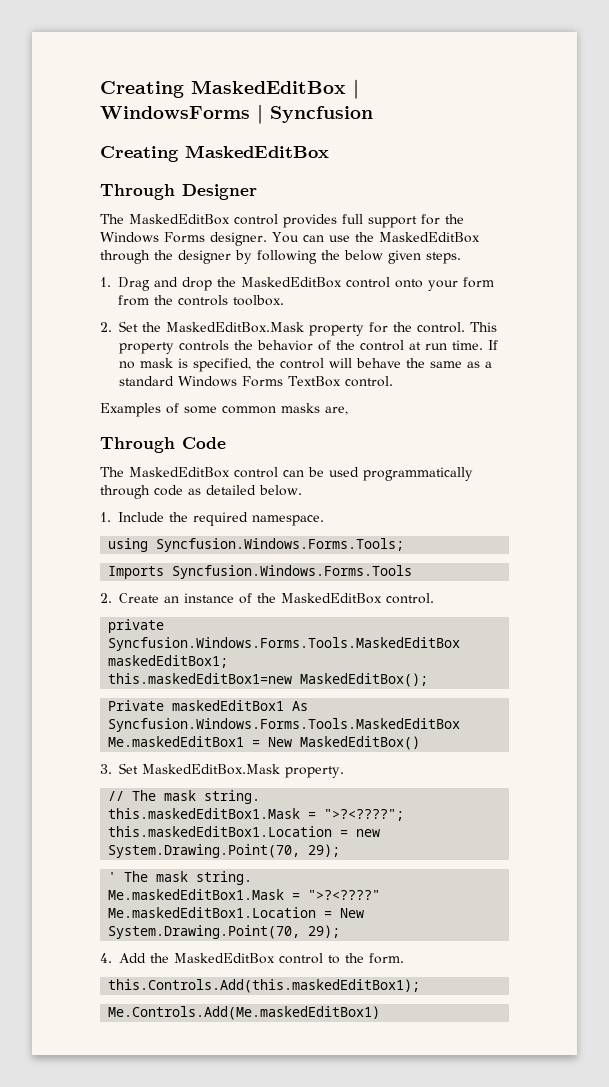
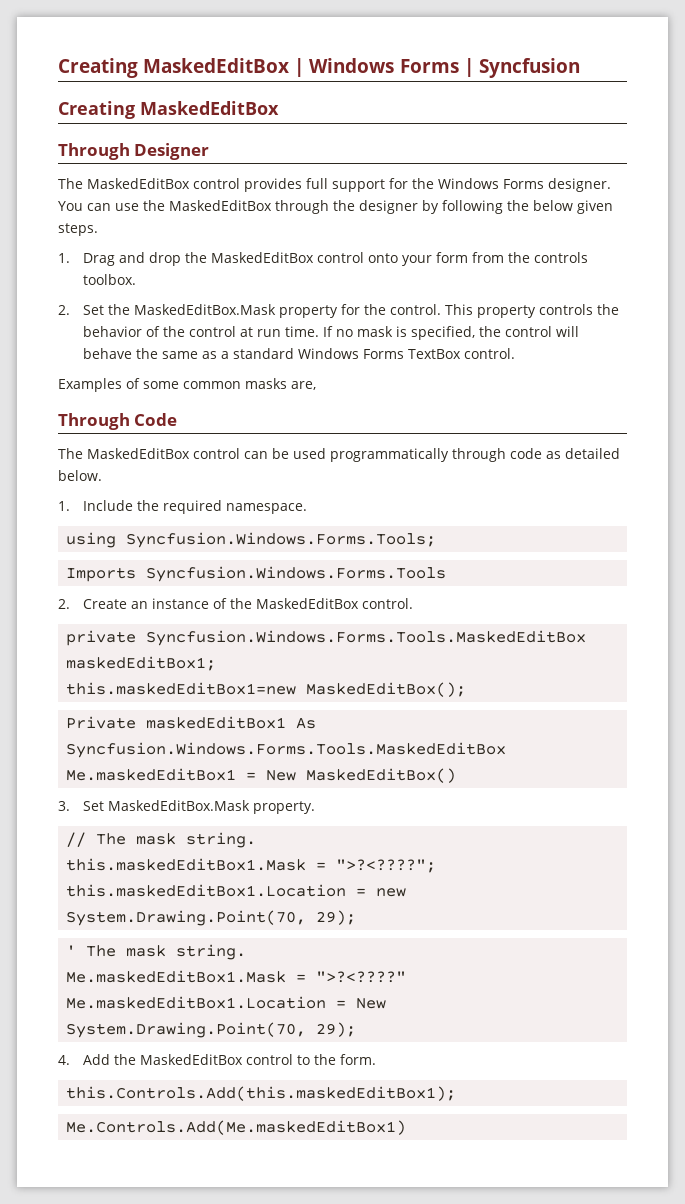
[100,106,250,119] WindowsForms -> [309,58,459,73] Windows Forms

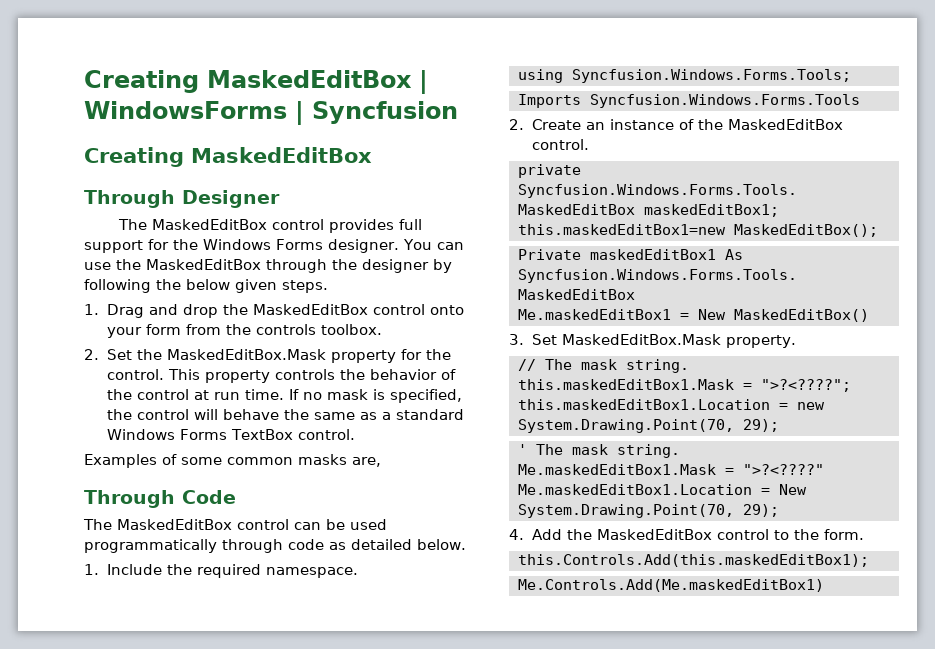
[309,58,459,73] Windows Forms -> [84,101,287,119] WindowsForms

